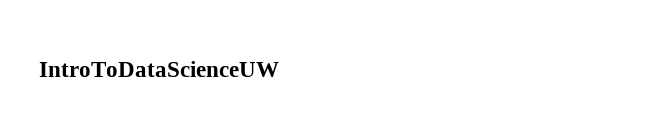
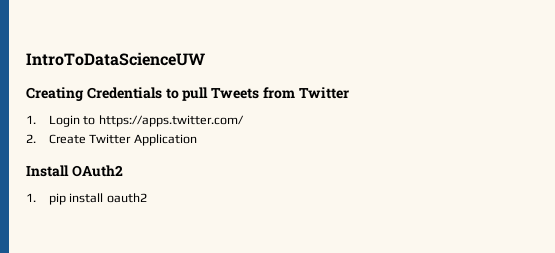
(279, 69) none -> [26,87,349,101] [26,115,244,127] [26,134,197,146] [26,165,123,177] [26,193,147,205] // Creating Credentials to pull Tweets from Twitter // 1. Login to https://apps.twitter.com/ // 2. Create Twitter Application // Install OAuth2 // 1. pip install oauth2

